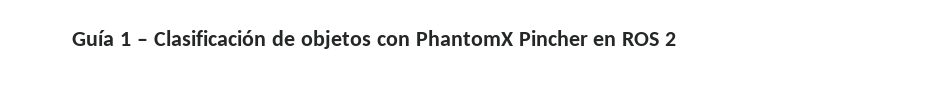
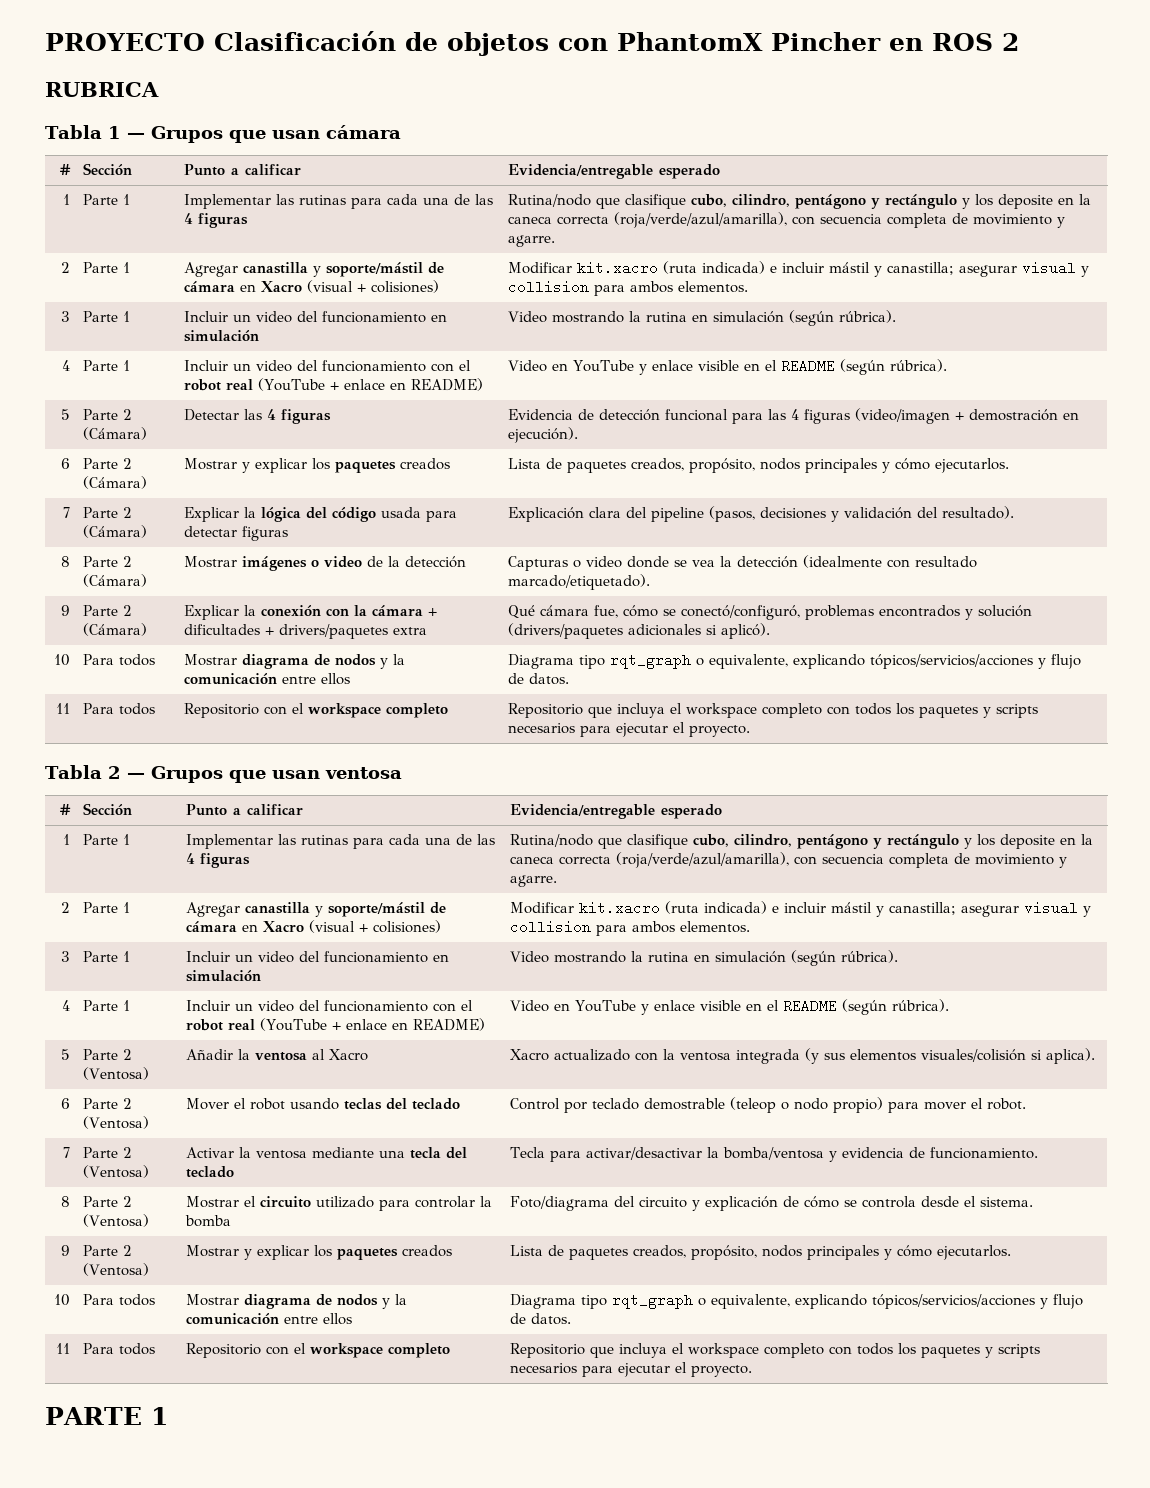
[72,30,148,46] Guía 1 – -> [45,33,205,51] PROYECTO
(677, 39) none -> [45,82,159,97] [45,125,401,143] [59,164,71,175] [83,163,133,175] [184,164,302,176] [508,164,721,179] [62,194,70,205] [83,194,131,205] [184,194,494,209] [184,213,249,228] [508,194,1092,209] [508,212,1066,228] [508,235,556,247] [60,262,70,273] [83,262,131,273] [184,262,445,277] [184,280,440,293] [508,261,1090,277] [508,280,749,296] [60,311,70,322] [83,311,131,322] [184,311,448,323] [184,330,260,342] [508,310,897,326] [61,360,70,371] [83,360,131,371] [184,360,472,372] [184,378,484,391] [508,359,948,375] [60,409,70,420] [83,409,133,420] [83,427,148,440] [184,409,332,424] [508,408,1080,424] [508,427,579,443] [60,458,70,469] [83,458,133,469] [83,476,148,489] [184,458,451,473] [508,458,1010,473] [62,507,70,518] [83,507,133,518] [83,525,148,538] [184,507,458,522] [184,526,289,541] [508,506,1015,522] [60,556,70,567] [83,556,133,567] [83,574,148,587] [184,556,467,571] [508,555,978,571] [508,574,651,590] [60,605,70,616] [83,605,133,616] [83,623,148,636] [184,605,438,620] [184,624,428,639] [508,605,1033,620] [508,623,771,639] [53,654,70,666] [83,654,156,666] [184,654,406,669] [184,673,351,685] [508,653,1082,669] [508,673,570,685] [55,703,70,714] [83,703,156,715] [184,703,449,718] [508,703,1039,718] [508,722,751,737] [45,765,402,783] [59,804,71,815] [83,803,133,815] [186,804,304,816] [510,804,723,819] [62,834,70,845] [83,834,131,845] [186,834,496,849] [186,853,251,868] [510,834,1094,849] [510,852,1068,868] [510,875,558,887] [60,902,70,913] [83,902,131,913] [186,902,447,917] [186,920,442,933] [510,901,1092,917] [510,920,751,936] [60,951,70,962] [83,951,131,962] [186,951,450,963] [186,970,262,982] [510,950,899,966] [61,1000,70,1011] [83,1000,131,1011] [186,1000,474,1012] [186,1018,486,1031] [510,999,950,1015] [60,1049,70,1060] [83,1049,133,1060] [83,1067,150,1080] [186,1049,369,1061] [510,1048,1096,1064] [60,1098,70,1109] [83,1098,133,1109] [83,1116,150,1129] [186,1098,461,1110] [510,1097,1027,1113] [62,1147,70,1158] [83,1147,133,1158] [83,1165,150,1178] [186,1147,468,1159] [186,1166,235,1178] [510,1147,1039,1162] [60,1196,70,1207] [83,1196,133,1207] [83,1214,150,1227] [186,1196,493,1211] [185,1215,232,1227] [510,1196,1034,1211] [60,1245,70,1256] [83,1245,133,1256] [83,1263,150,1276] [186,1245,453,1260] [510,1245,1012,1260] [53,1294,70,1306] [83,1294,156,1306] [186,1294,408,1309] [186,1313,353,1325] [510,1293,1084,1309] [510,1313,572,1325] [55,1343,70,1354] [83,1343,156,1355] [186,1343,451,1358] [510,1343,1041,1358] [510,1362,753,1377] [45,1407,168,1425] // RUBRICA // Tabla 1 — Grupos que usan cámara // # | Sección | Punto a calificar | Evidencia/entregable esperado // 1 | Parte 1 | Implementar las rutinas para cada una de las 4 figuras | Rutina/nodo que clasifique cubo, cilindro, pentágono y rectángulo y los deposite en la caneca correcta (roja/verde/azul/amarilla), con secuencia completa de movimiento y agarre. // 2 | Parte 1 | Agregar canastilla y soporte/mástil de cámara en Xacro (visual + colisiones) | Modificar kit.xacro (ruta indicada) e incluir mástil y canastilla; asegurar visual y collision para ambos elementos. // 3 | Parte 1 | Incluir un video del funcionamiento en simulación | Video mostrando la rutina en simulación (según rúbrica). // 4 | Parte 1 | Incluir un video del funcionamiento con el robot real (YouTube + enlace en README) | Video en YouTube y enlace visible en el README (según rúbrica). // 5 | Parte 2 (Cámara) | Detectar las 4 figuras | Evidencia de detección funcional para las 4 figuras (video/imagen + demostración en ejecución). // 6 | Parte 2 (Cámara) | Mostrar y explicar los paquetes creados | Lista de paquetes creados, propósito, nodos principales y cómo ejecutarlos. // 7 | Parte 2 (Cámara) | Explicar la lógica del código usada para detectar figuras | Explicación clara del pipeline (pasos, decisiones y validación del resultado). // 8 | Parte 2 (Cámara) | Mostrar imágenes o video de la detección | Capturas o video donde se vea la detección (idealmente con resultado marcado/etiquetado). // 9 | Parte 2 (Cámara) | Explicar la conexión con la cámara + dificultades + drivers/paquetes extra | Qué cámara fue, cómo se conectó/configuró, problemas encontrados y solución (drivers/paquetes adicionales si aplicó). // 10 | Para todos | Mostrar diagrama de nodos y la comunicación entre ellos | Diagrama tipo rqt_graph o equivalente, explicando tópicos/servicios/acciones y flujo de datos. // 11 | Para todos | Repositorio con el workspace completo | Repositorio que incluya el workspace completo con todos los paquetes y scripts necesarios para ejecutar el proyecto. // Tabla 2 — Grupos que usan ventosa // # | Sección | Punto a calificar | Evidencia/entregable esperado // 1 | Parte 1 | Implementar las rutinas para cada una de las 4 figuras | Rutina/nodo que clasifique cubo, cilindro, pentágono y rectángulo y los deposite en la caneca correcta (roja/verde/azul/amarilla), con secuencia completa de movimiento y agarre. // 2 | Parte 1 | Agregar canastilla y soporte/mástil de cámara en Xacro (visual + colisiones) | Modificar kit.xacro (ruta indicada) e incluir mástil y canastilla; asegurar visual y collision para ambos elementos. // 3 | Parte 1 | Incluir un video del funcionamiento en simulación | Video mostrando la rutina en simulación (según rúbrica). // 4 | Parte 1 | Incluir un video del funcionamiento con el robot real (YouTube + enlace en README) | Video en YouTube y enlace visible en el README (según rúbrica). // 5 | Parte 2 (Ventosa) | Añadir la ventosa al Xacro | Xacro actualizado con la ventosa integrada (y sus elementos visuales/colisión si aplica). // 6 | Parte 2 (Ventosa) | Mover el robot usando teclas del teclado | Control por teclado demostrable (teleop o nodo propio) para mover el robot. // 7 | Parte 2 (Ventosa) | Activar la ventosa mediante una tecla del teclado | Tecla para activar/desactivar la bomba/ventosa y evidencia de funcionamiento. // 8 | Parte 2 (Ventosa) | Mostrar el circuito utilizado para controlar la bomba | Foto/diagrama del circuito y explicación de cómo se controla desde el sistema. // 9 | Parte 2 (Ventosa) | Mostrar y explicar los paquetes creados | Lista de paquetes creados, propósito, nodos principales y cómo ejecutarlos. // 10 | Para todos | Mostrar diagrama de nodos y la comunicación entre ellos | Diagrama tipo rqt_graph o equivalente, explicando tópicos/servicios/acciones y flujo de datos. // 11 | Para todos | Repositorio con el workspace completo | Repositorio que incluya el workspace completo con todos los paquetes y scripts necesarios para ejecutar el proyecto. // PARTE 1

